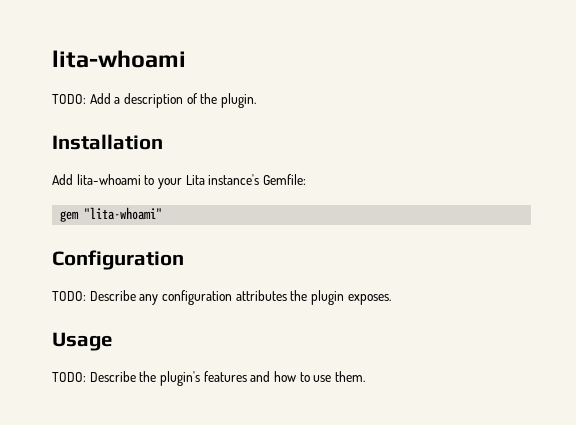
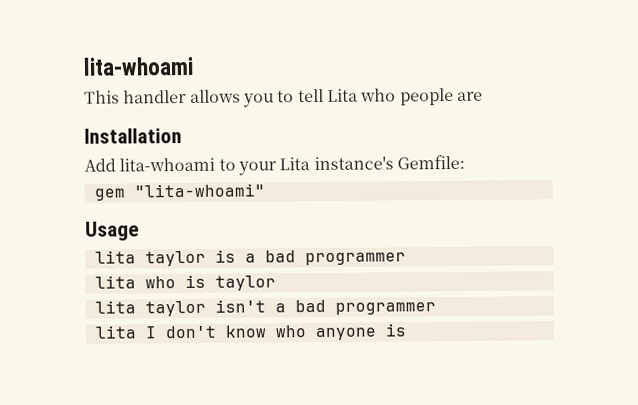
[52,93,256,108] TODO: Add a description of the plugin. -> [84,87,483,108] This handler allows you to tell Lita who people are
[52,250,184,270] [52,290,391,305] [52,332,112,351] [52,371,365,386] Configuration // TODO: Describe any configuration attributes the plugin exposes. // Usage // TODO: Describe the plugin's features and how to use them. -> [85,221,139,241] [94,249,406,267] [94,274,276,291] [94,299,436,317] [94,323,407,341] Usage // lita taylor is a bad programmer // lita who is taylor // lita taylor isn't a bad programmer // lita I don't know who anyone is

